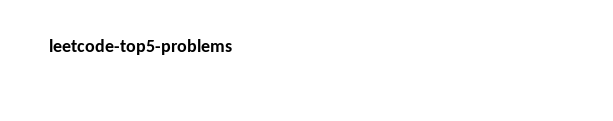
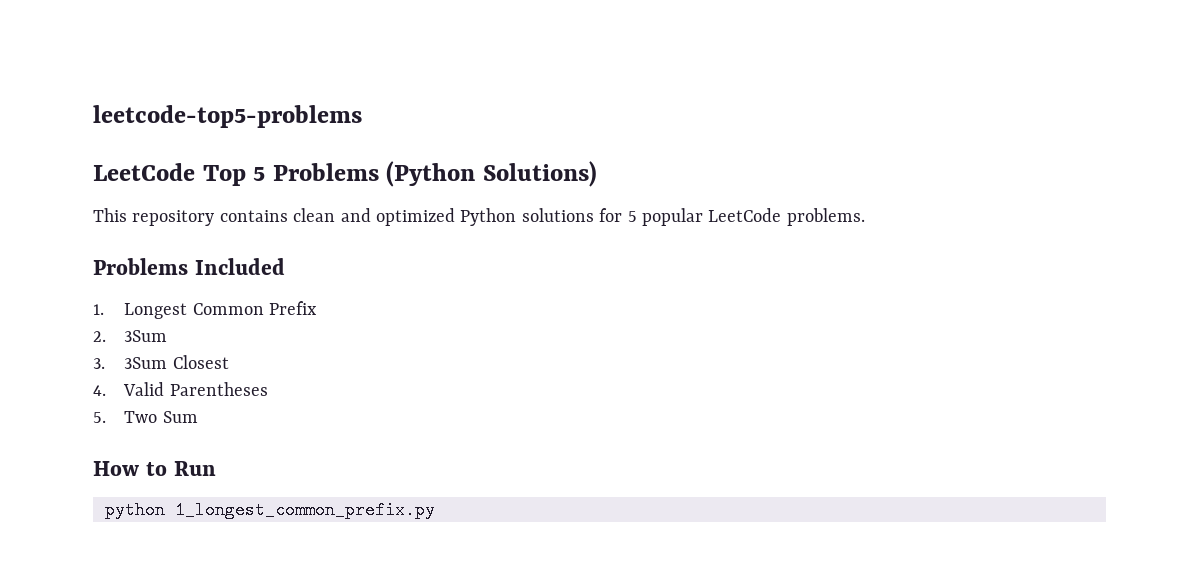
(232, 47) none -> [93,161,597,187] [93,208,865,226] [93,258,285,275] [93,301,318,319] [93,330,168,342] [93,355,229,369] [93,382,268,396] [93,411,198,423] [93,461,216,476] [105,501,435,519] // LeetCode Top 5 Problems (Python Solutions) // This repository contains clean and optimized Python solutions for 5 popular LeetCode problems. // Problems Included // 1. Longest Common Prefix // 2. 3Sum // 3. 3Sum Closest // 4. Valid Parentheses // 5. Two Sum // How to Run // python 1_longest_common_prefix.py

